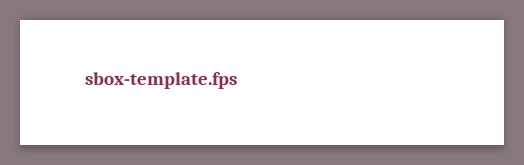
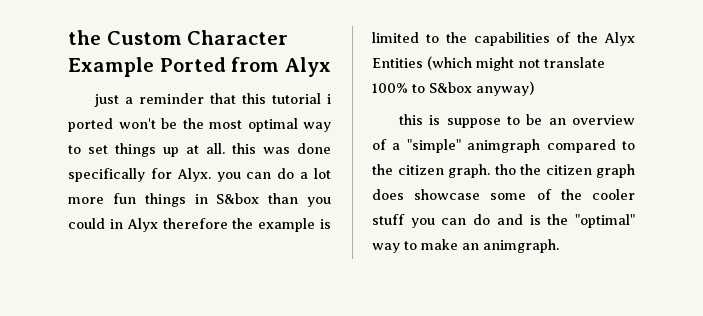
[85,72,237,89] sbox-template.fps -> [68,30,289,45] [68,57,331,77] [93,93,331,107] [68,118,331,132] [68,143,331,157] [68,168,331,182] [68,193,331,207] [68,218,331,232] [372,32,635,46] [372,56,605,71] [372,81,534,96] [398,114,635,128] [372,139,635,153] [372,164,635,178] [372,189,635,200] [372,214,635,228] [372,239,559,253] the Custom Character Example Ported from Alyx // just a reminder that this tutorial i ported won't be the most optimal way to set things up at all. this was done specifically for Alyx. you can do a lot more fun things in S&box than you could in Alyx therefore the example is limited to the capabilities of the Alyx Entities (which might not translate 100% to S&box anyway) // this is suppose to be an overview of a "simple" animgraph compared to the citizen graph. tho the citizen graph does showcase some of the cooler stuff you can do and is the "optimal" way to make an animgraph.

